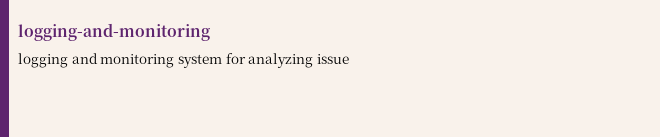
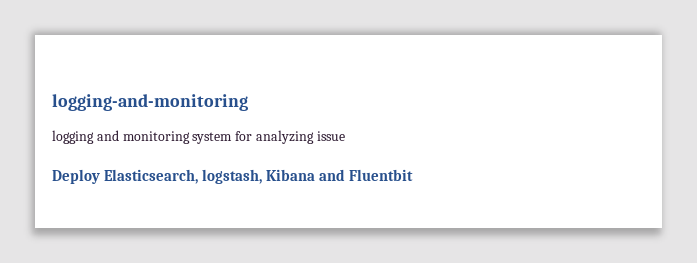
(349, 59) none -> [52,169,414,184] // Deploy Elasticsearch, logstash, Kibana and Fluentbit

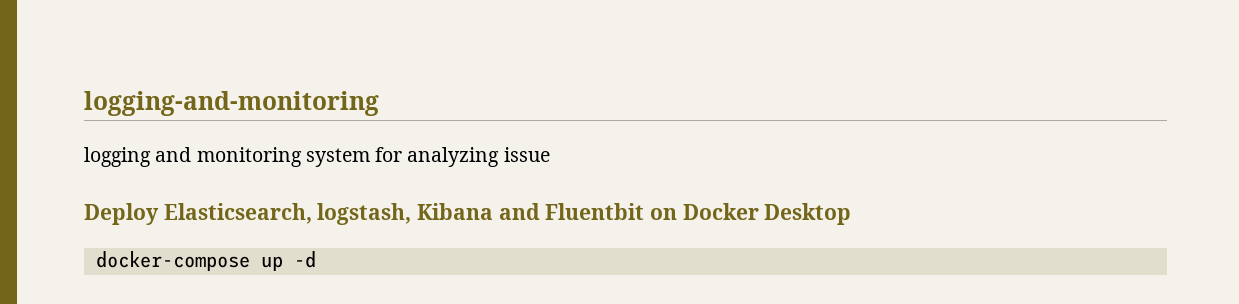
(414, 175) none -> [650,203,852,225] [95,251,316,271] on Docker Desktop // docker-compose up -d

